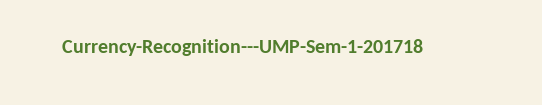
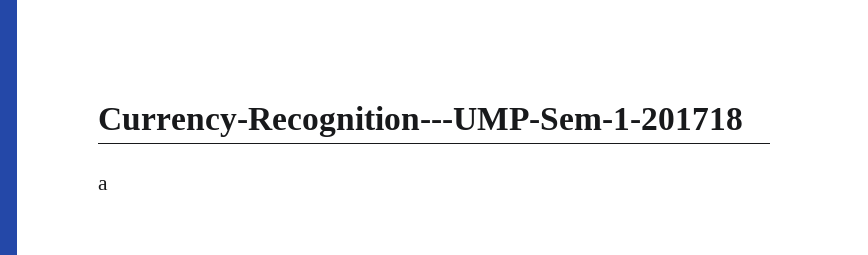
(423, 47) none -> [98,180,108,190] // a

